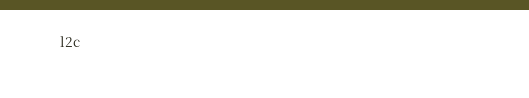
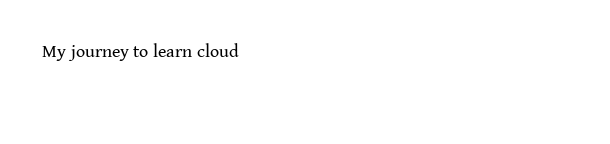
[60,36,80,47] l2c -> [42,43,239,61] My journey to learn cloud

